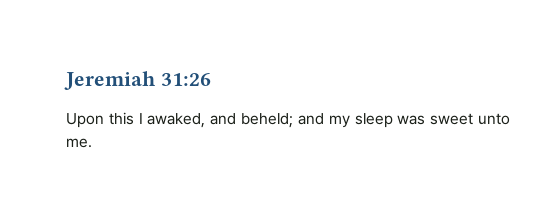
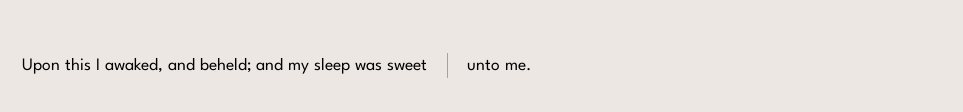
[64,71,211,90] Jeremiah 31:26 // -> (22, 66) none

